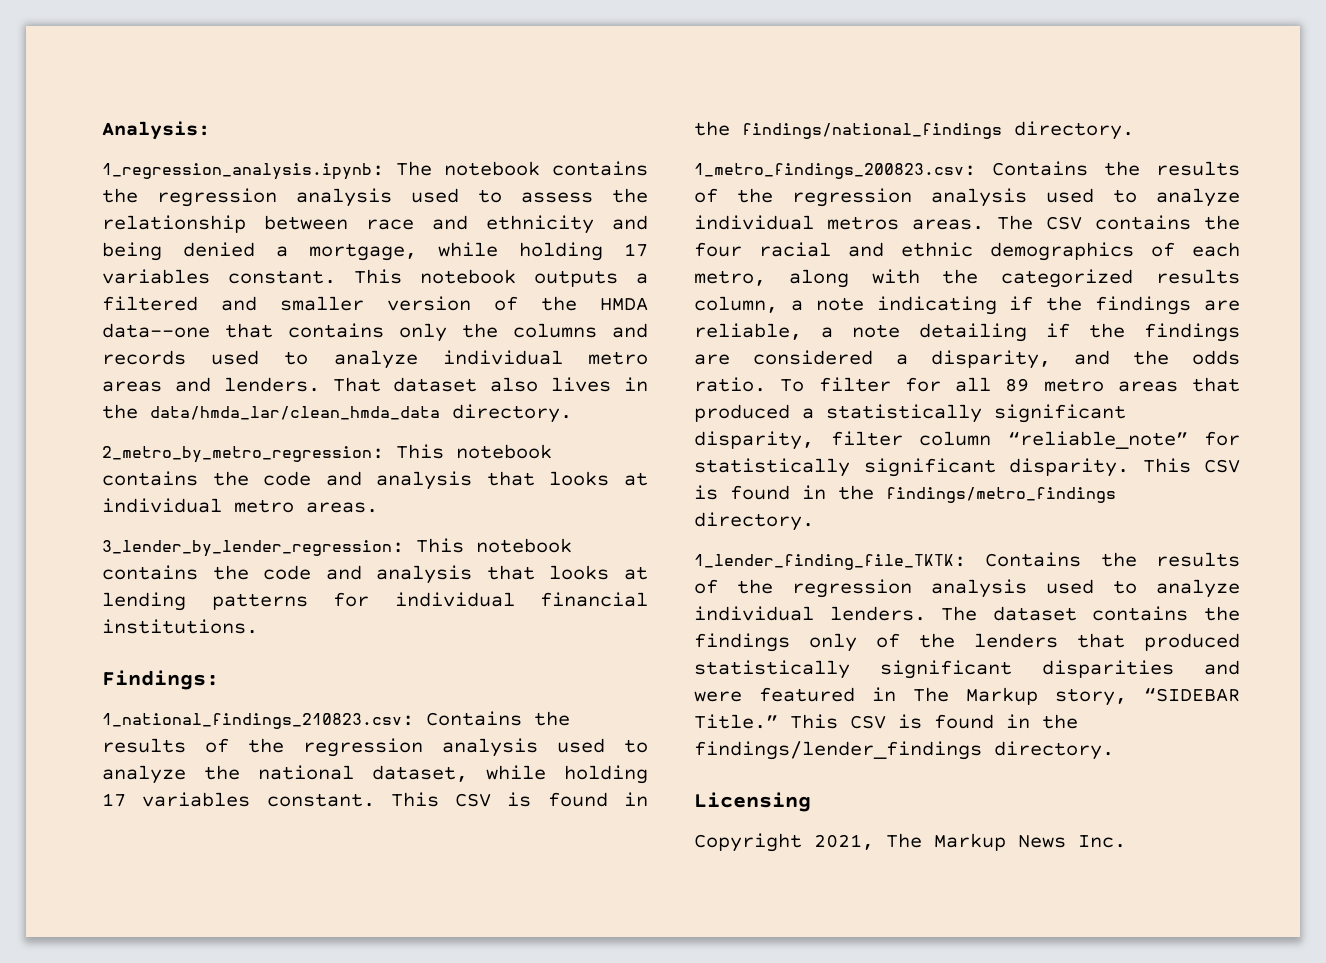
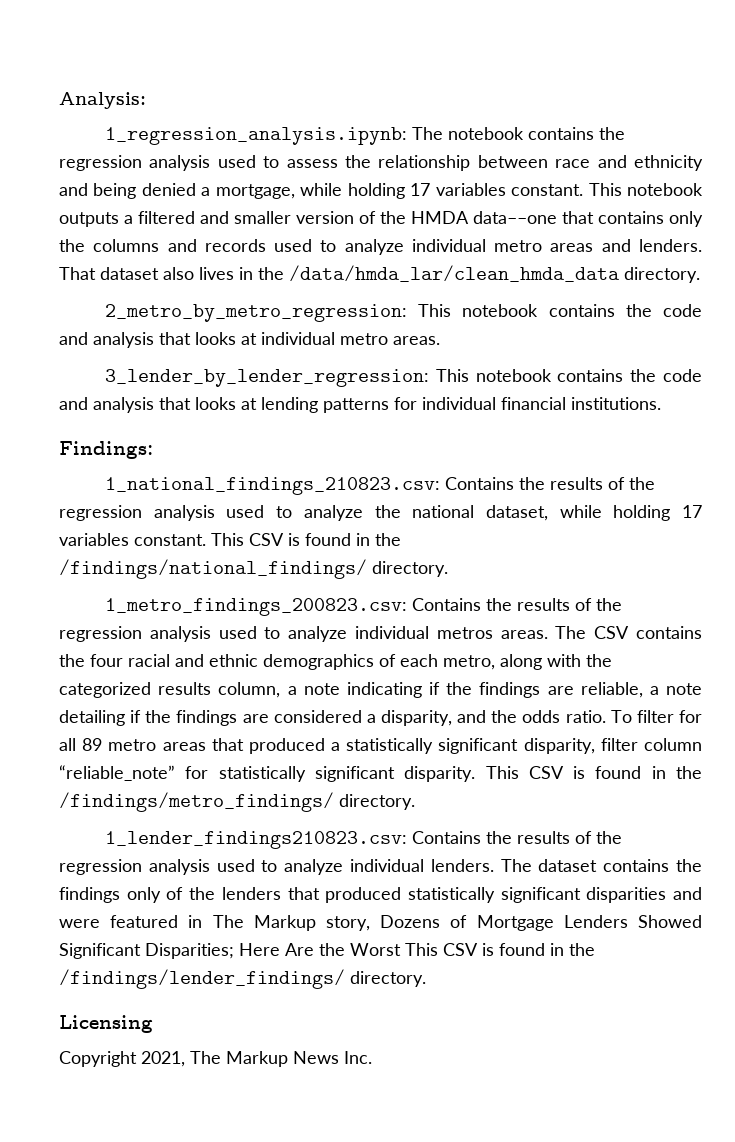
[150,406,440,420] data/hmda_lar/clean_hmda_data -> [289,265,619,282] /data/hmda_lar/clean_hmda_data
[742,123,1002,139] findings/national_findings -> [59,559,367,579] /findings/national_findings/
[886,487,1116,503] [694,512,814,531] [694,554,966,570] findings/metro_findings directory. // 1_lender_finding_file_TKTK: -> [59,792,415,812] [105,831,408,849] /findings/metro_findings/ directory. // 1_lender_findings210823.csv:
[1144,687,1240,702] [694,714,1078,729] [694,741,982,760] “SIDEBAR Title.” This CSV is found in the findings/lender_findings -> [380,915,702,931] [59,943,595,959] [59,969,345,989] Dozens of Mortgage Lenders Showed Significant Disparities; Here Are the Worst This CSV is found in the /findings/lender_findings/

